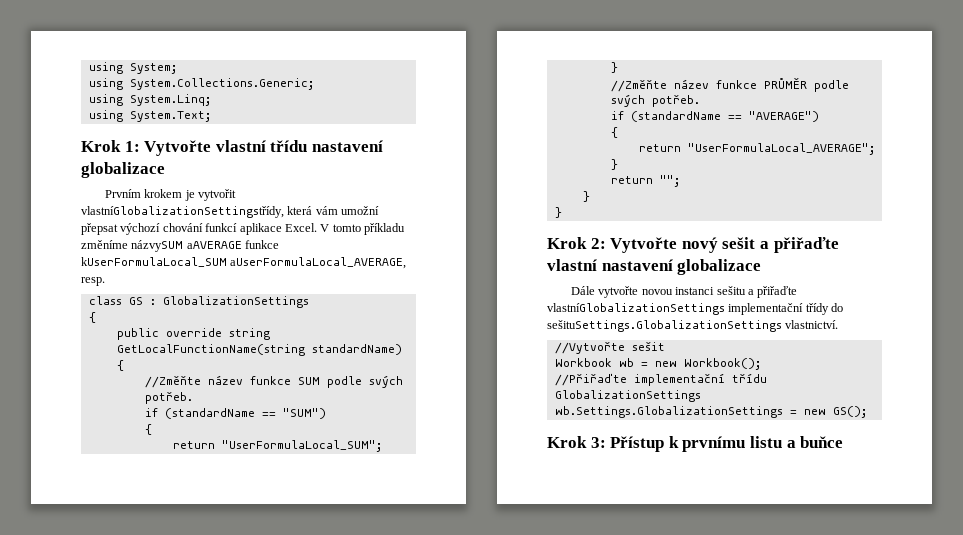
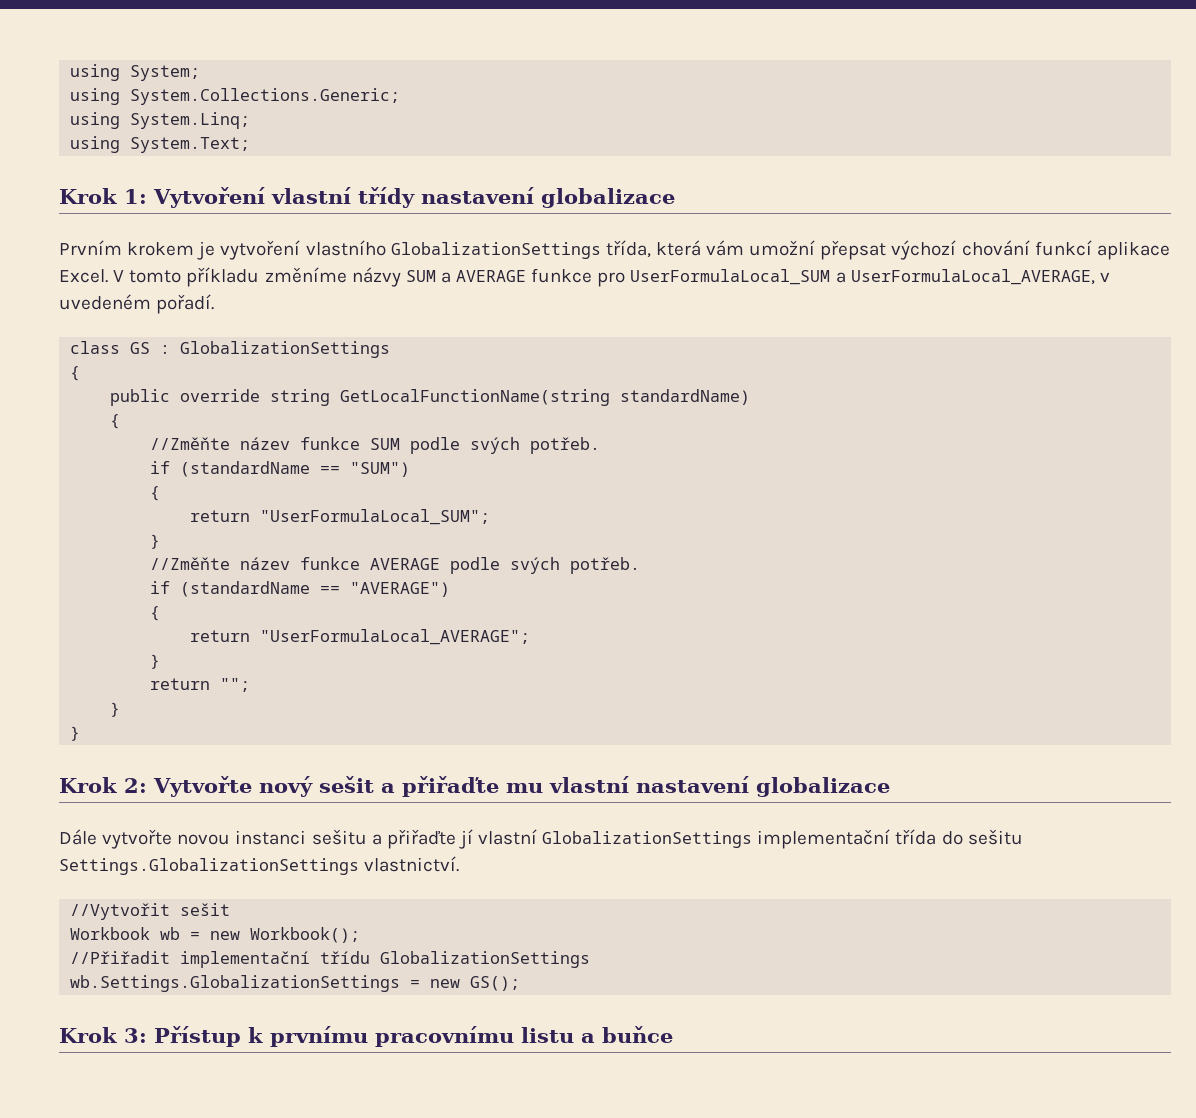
[144,140,308,156] Vytvořte vlastní třídu -> [153,187,415,208] Vytvoření vlastní třídy
[198,189,237,201] [81,206,284,218] vytvořit vlastníGlobalizationSettingstřídy, -> [220,240,651,260] vytvoření vlastního GlobalizationSettings třída,
[131,240,280,252] [81,257,407,269] [81,277,105,286] názvySUM aAVERAGE funkce kUserFormulaLocal_SUM aUserFormulaLocal_AVERAGE, resp. -> [351,267,1110,287] [59,294,215,314] názvy SUM a AVERAGE funkce pro UserFormulaLocal_SUM a UserFormulaLocal_AVERAGE, v uvedeném pořadí.
[763,77,807,89] PRŮMĚR -> [370,558,441,570] AVERAGE
(839, 245) none -> [505,783,543,793] mu
[547,303,844,315] [547,320,782,332] vlastníGlobalizationSettings implementační třídy do sešituSettings.GlobalizationSettings -> [458,829,1023,849] [59,858,359,875] jí vlastní GlobalizationSettings implementační třída do sešitu Settings.GlobalizationSettings
[554,341,625,354] //Vytvořte -> [70,903,171,920] //Vytvořit
[554,373,627,386] //Přiřaďte -> [70,951,171,964] //Přiřadit
(746, 444) none -> [375,1026,514,1047] pracovnímu

